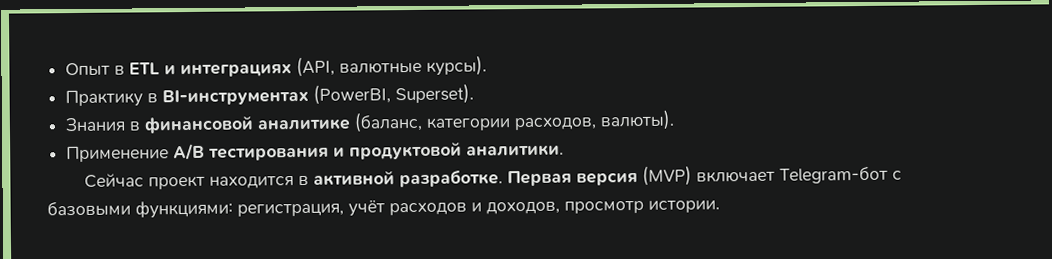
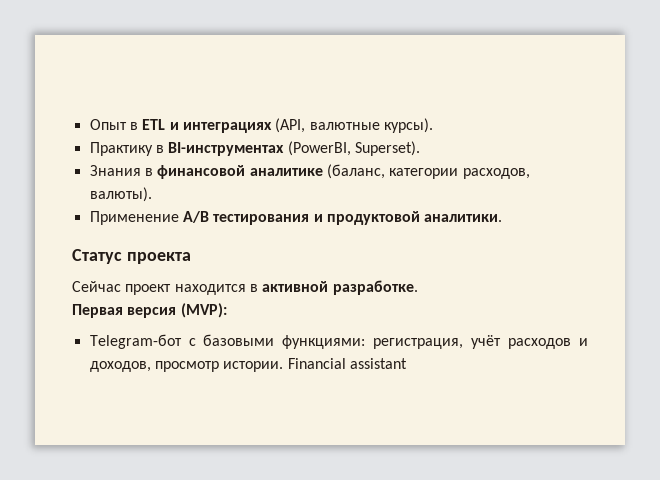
(565, 150) none -> [72,249,191,264] // Статус проекта
(503, 178) none -> (418, 287) //
[641,165,775,186] (MVP) включает -> [180,303,227,318] (MVP): //
(720, 206) none -> [287,358,407,369] Financial assistant

